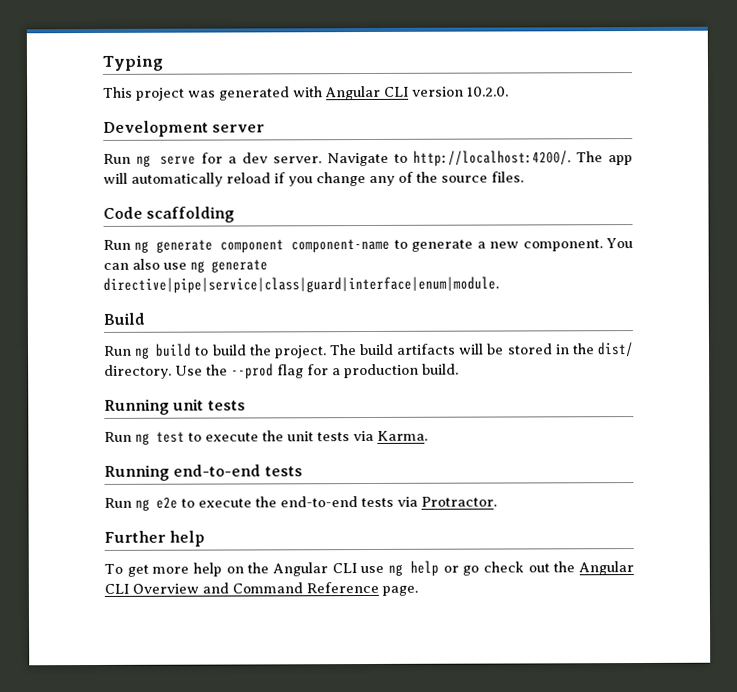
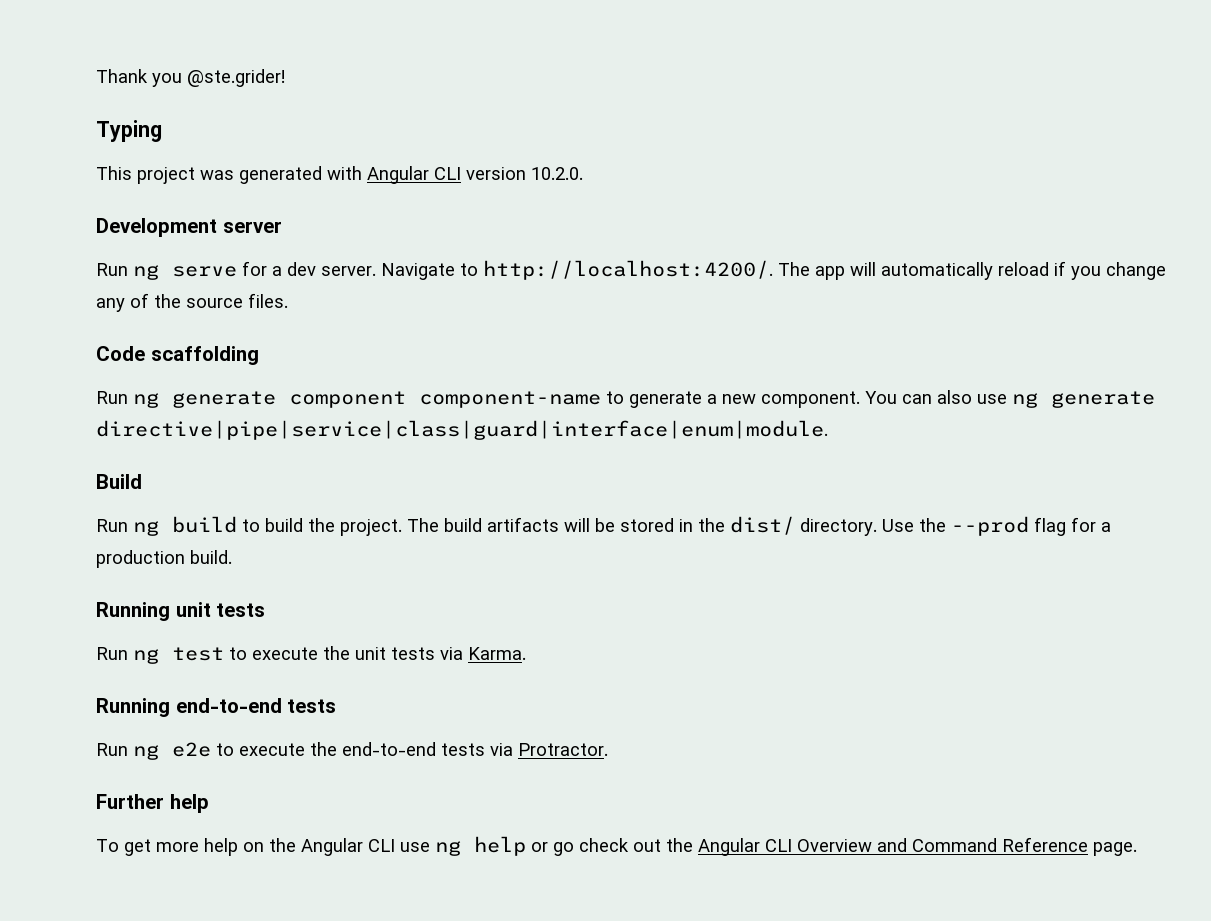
(102, 62) none -> [96,69,285,87] Thank you @ste.grider! //

